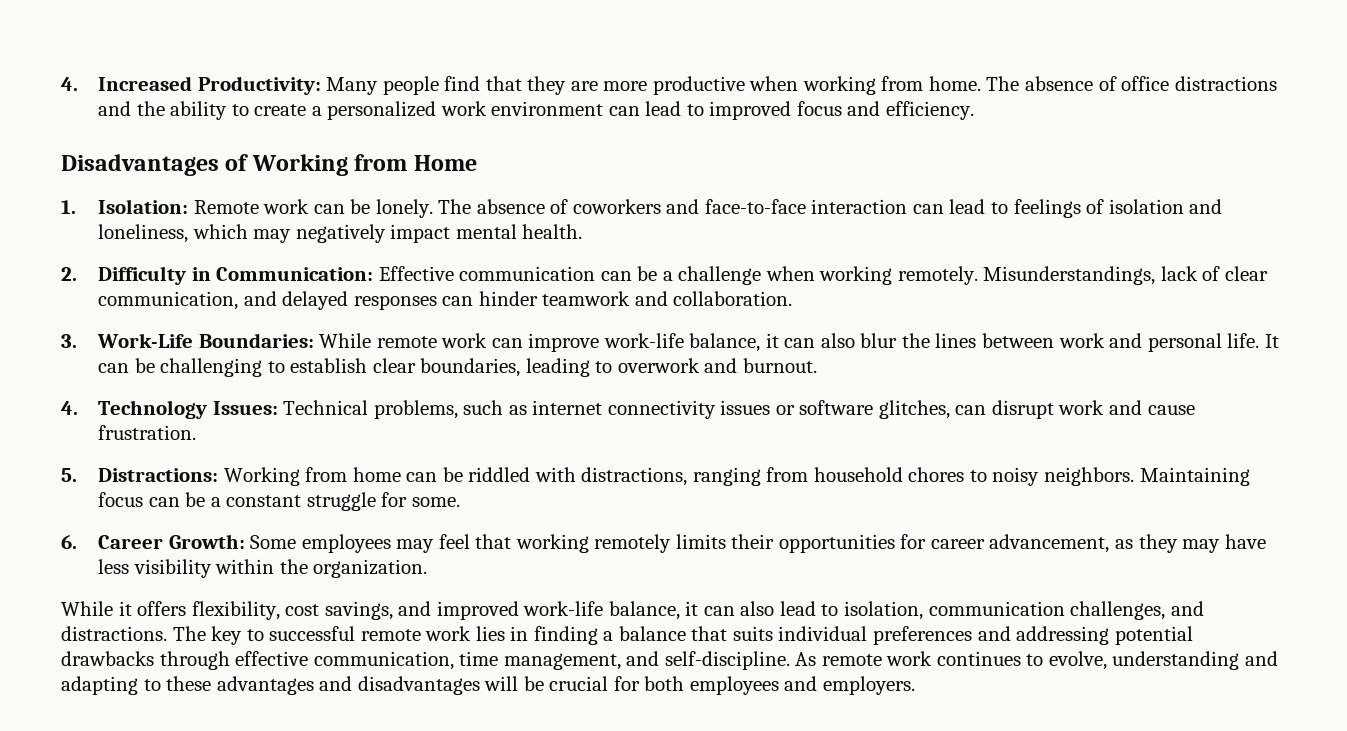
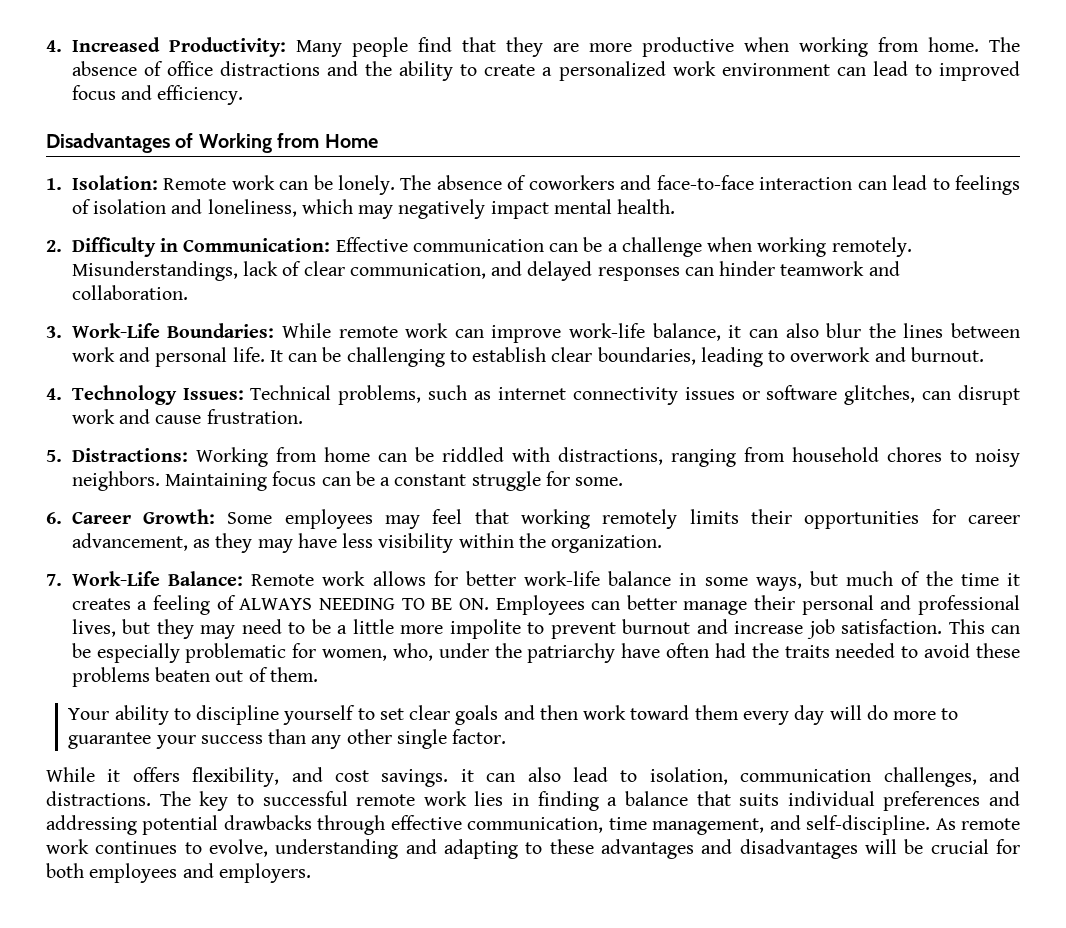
[61,601,680,620] While it offers flexibility, cost savings, and improved work-life balance, -> [46,571,1021,591] [71,595,1020,615] [71,619,1020,639] [71,643,1021,663] [71,667,318,687] [68,705,959,725] [68,729,507,749] [46,767,449,787] 7. Work-Life Balance: Remote work allows for better work-life balance in some ways, but much of the time it creates a feeling of ALWAYS NEEDING TO BE ON. Employees can better manage their personal and professional lives, but they may need to be a little more impolite to prevent burnout and increase job satisfaction. This can be especially problematic for women, who, under the patriarchy have often had the traits needed to avoid these problems beaten out of them. // Your ability to discipline yourself to set clear goals and then work toward them every day will do more to guarantee your success than any other single factor. // While it offers flexibility, and cost savings.

